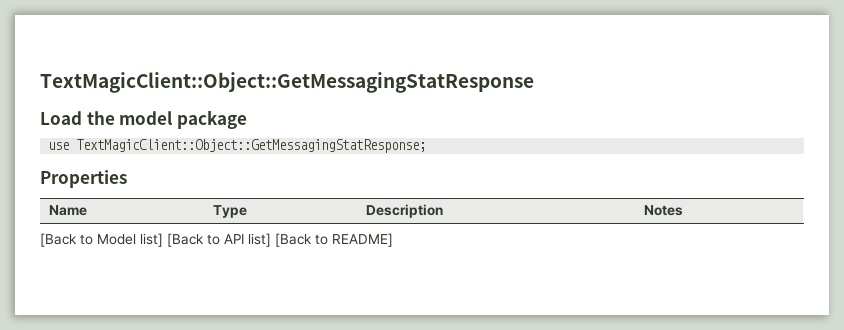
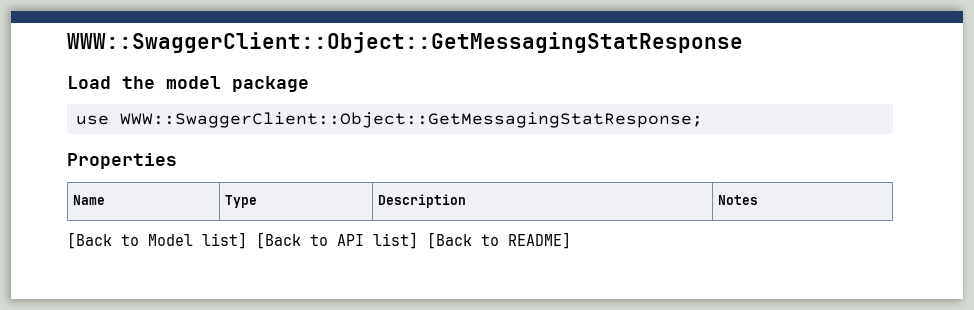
[40,72,534,93] TextMagicClient::Object::GetMessagingStatResponse -> [67,32,743,53] WWW::SwaggerClient::Object::GetMessagingStatResponse
[76,139,427,153] TextMagicClient::Object::GetMessagingStatResponse; -> [119,112,703,128] WWW::SwaggerClient::Object::GetMessagingStatResponse;

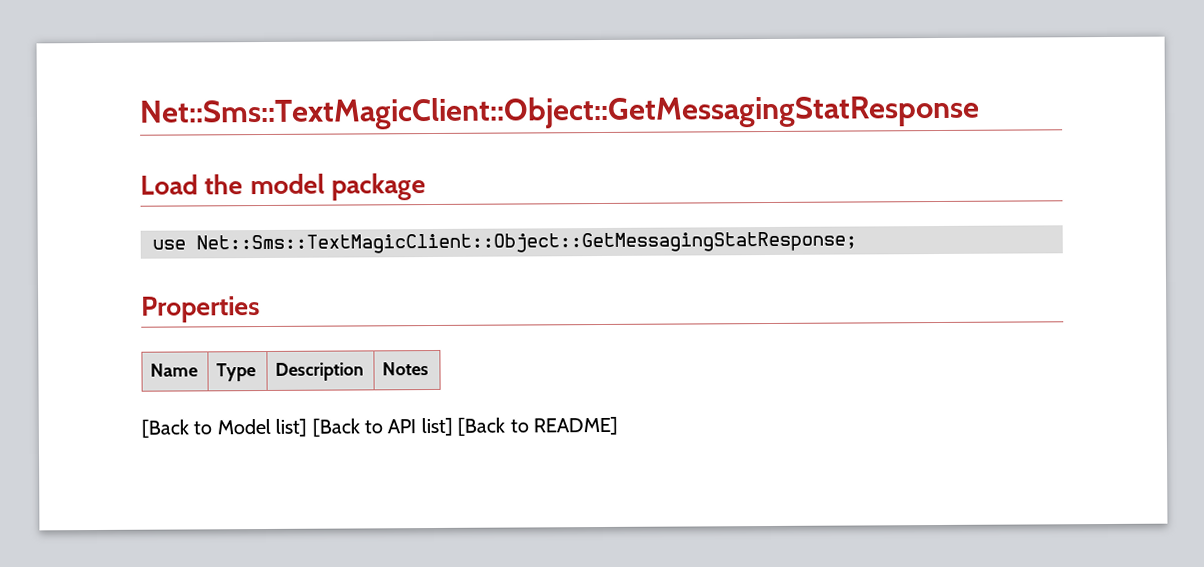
[67,32,743,53] WWW::SwaggerClient::Object::GetMessagingStatResponse -> [139,94,980,131] Net::Sms::TextMagicClient::Object::GetMessagingStatResponse
[119,112,703,128] WWW::SwaggerClient::Object::GetMessagingStatResponse; -> [196,231,857,255] Net::Sms::TextMagicClient::Object::GetMessagingStatResponse;

